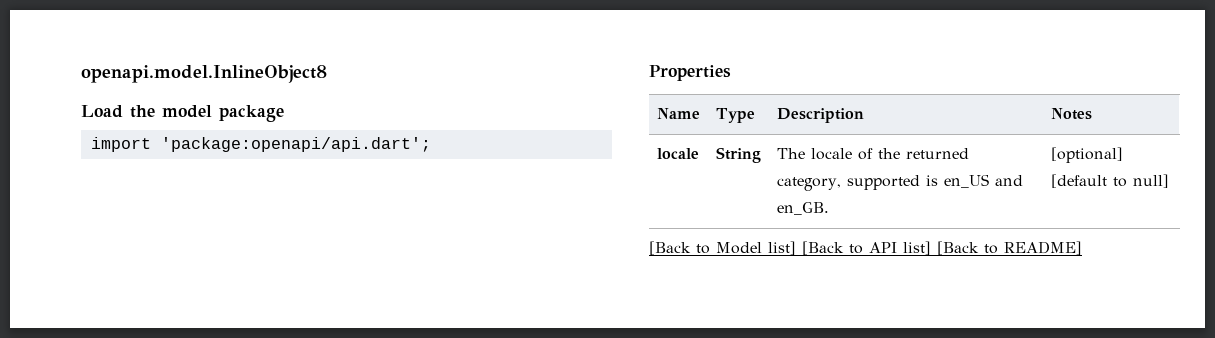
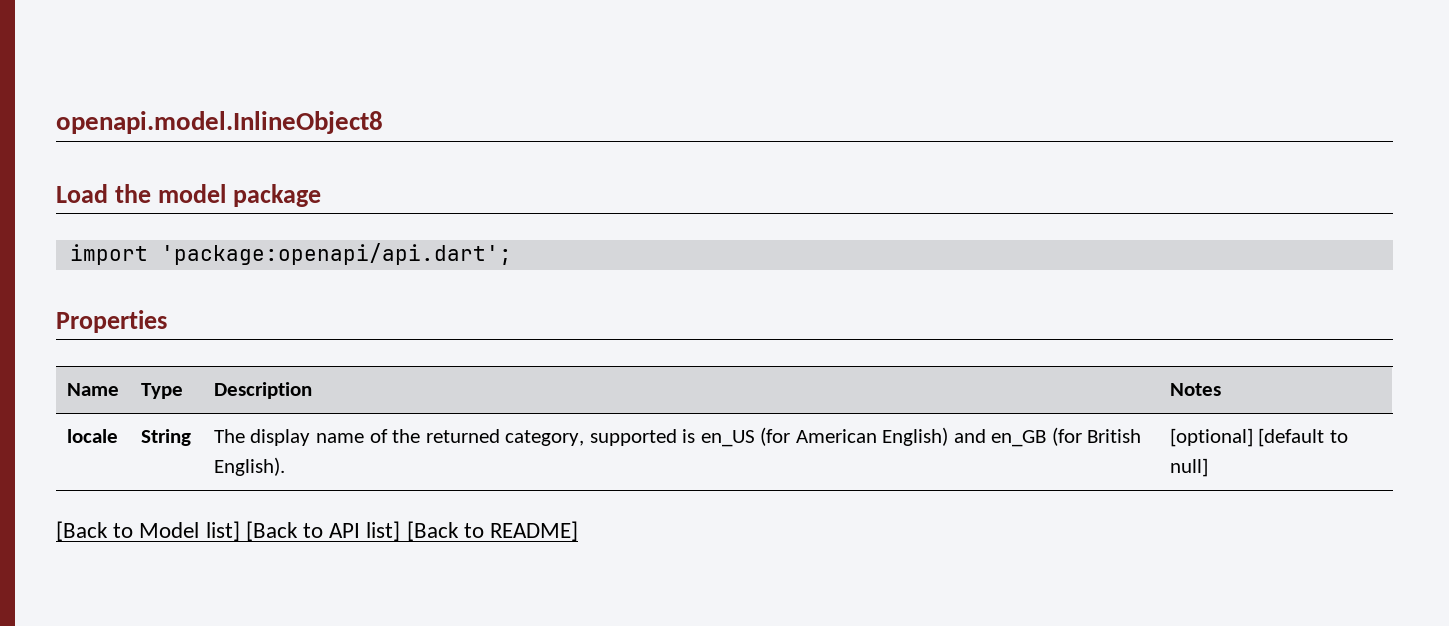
[810,148,852,160] locale -> [250,429,364,446] display name
[994,175,1023,186] [776,202,829,215] and en_GB. -> [760,427,1142,447] [213,457,285,476] (for American English) and en_GB (for British English).

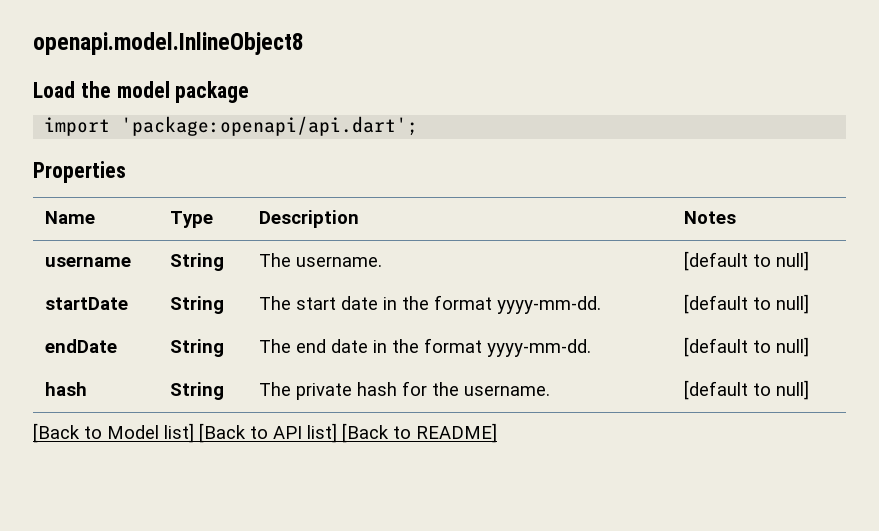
[66,429,118,443] [140,429,191,446] [213,427,1142,447] [213,457,285,476] [1169,428,1253,447] locale | String | The display name of the returned category, supported is en_US (for American English) and en_GB (for British English). | [optional] -> [45,256,132,267] [170,253,225,271] [259,253,383,267] [684,251,810,271] [45,297,129,310] [170,296,225,314] [259,295,602,314] [684,294,810,314] [45,339,118,353] [170,339,225,357] [259,338,592,357] [684,337,810,357] [45,382,88,396] [170,382,225,400] [259,381,551,400] username | String | The username. | [default to null] // startDate | String | The start date in the format yyyy-mm-dd. | [default to null] // endDate | String | The end date in the format yyyy-mm-dd. | [default to null] // hash | String | The private hash for the username. |

